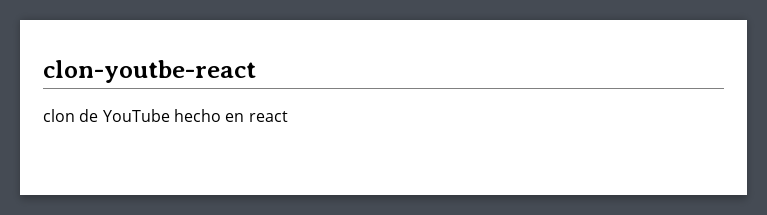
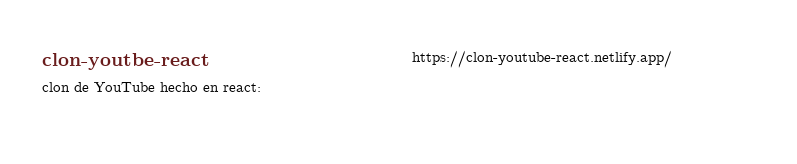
[248,111,288,122] react -> [223,83,261,92] [412,50,672,68] react: https://clon-youtube-react.netlify.app/

